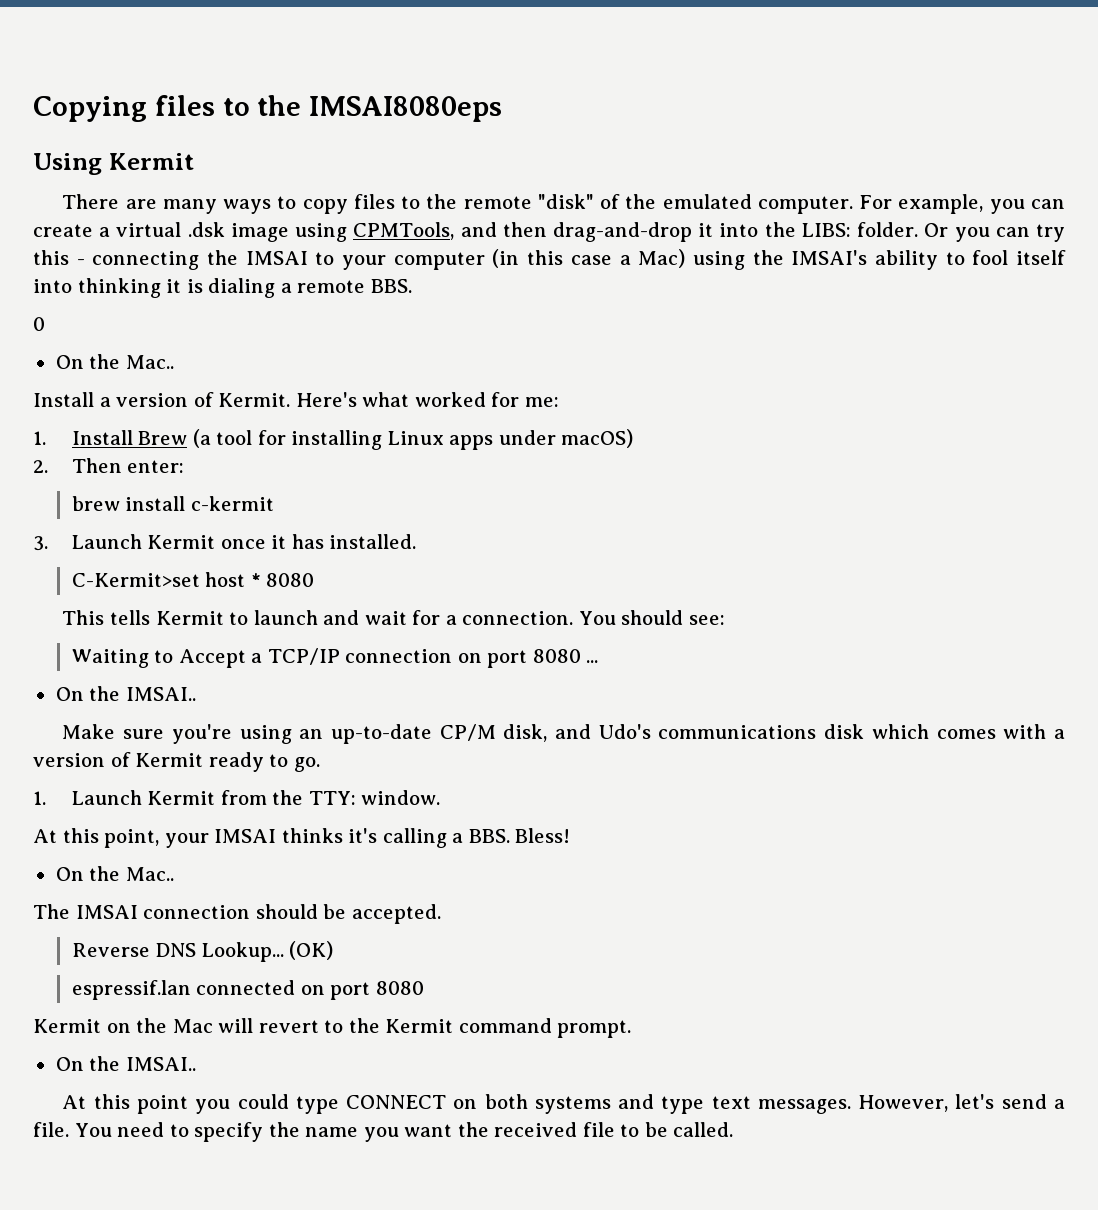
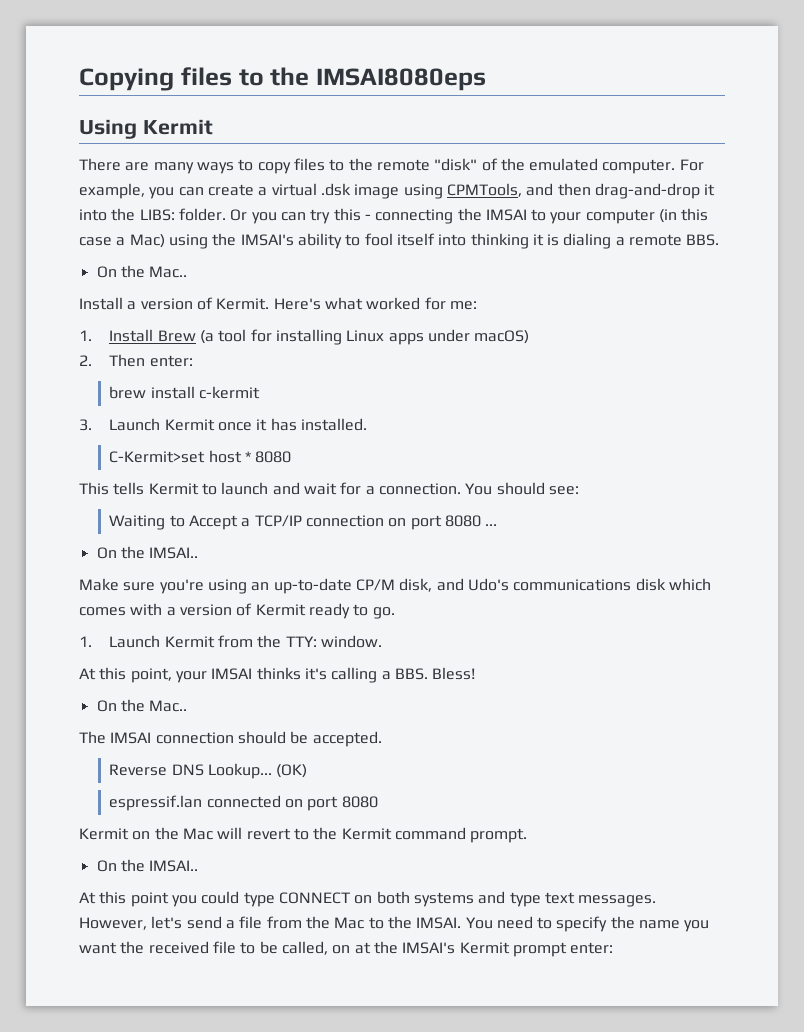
[33,317,45,331] // 0 -> (720, 240) none
[33,1122,69,1137] file. -> [239,916,462,929] file from the Mac to the IMSAI.
[673,1122,734,1137] called. -> [281,941,614,957] called, on at the IMSAI's Kermit prompt enter:

